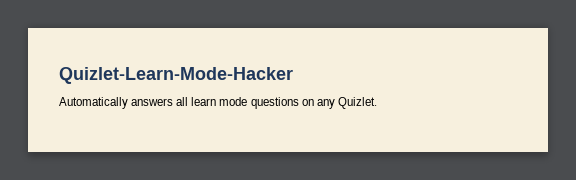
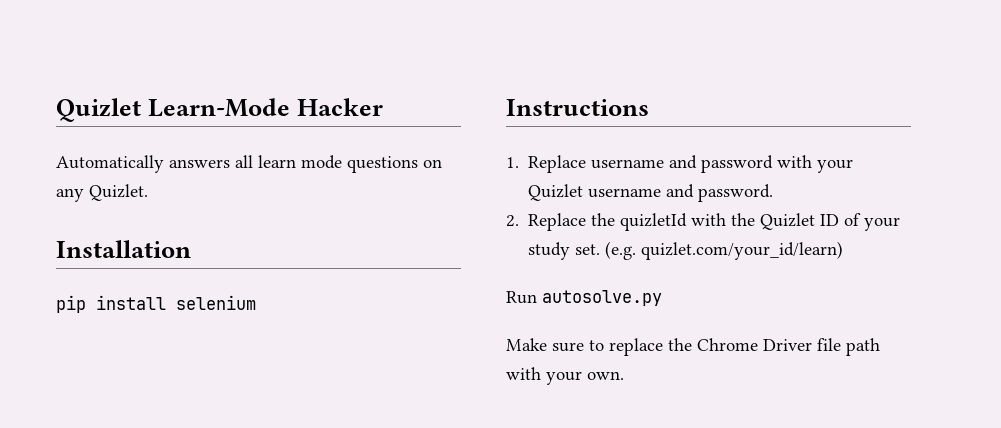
[59,67,293,84] Quizlet-Learn-Mode-Hacker -> [56,98,384,122] Quizlet Learn-Mode Hacker
(377, 103) none -> [56,240,191,258] [56,295,256,313] [506,99,649,116] [506,155,854,173] [528,184,774,202] [506,213,901,231] [528,241,844,260] [506,290,662,306] [506,338,880,356] [506,367,624,385] // Installation // pip install selenium // Instructions // 1. Replace username and password with your Quizlet username and password. // 2. Replace the quizletId with the Quizlet ID of your study set. (e.g. quizlet.com/your_id/learn) // Run autosolve.py // Make sure to replace the Chrome Driver file path with your own.

